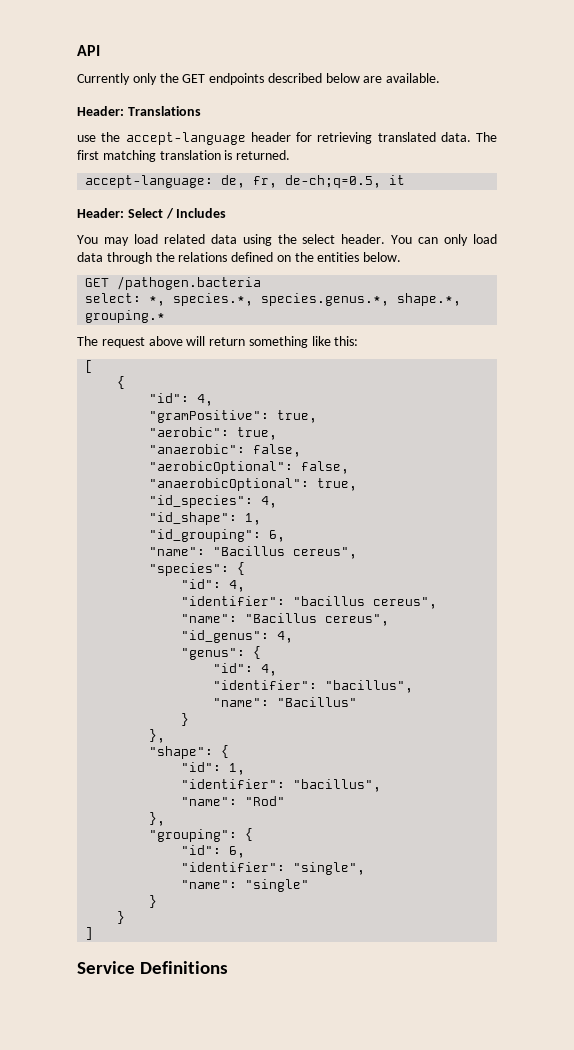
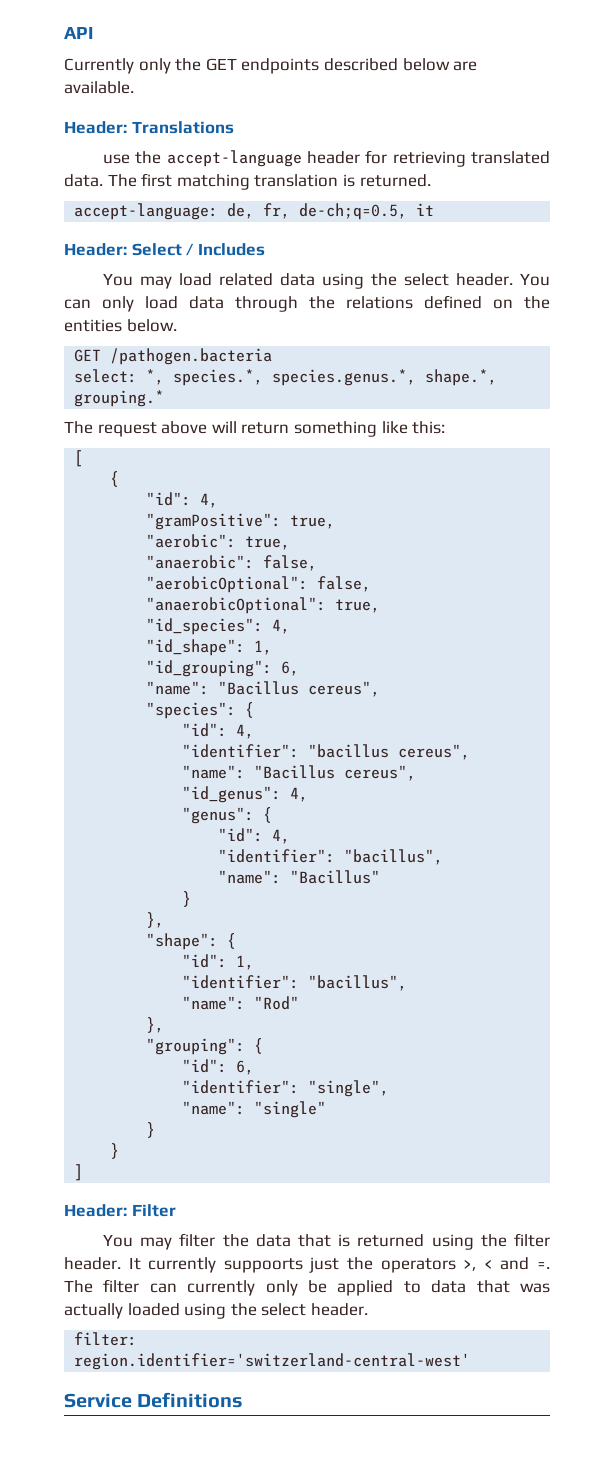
(94, 933) none -> [64,1204,176,1217] [102,1233,550,1250] [64,1257,551,1273] [64,1279,550,1296] [64,1303,368,1319] [74,1332,138,1346] [74,1353,471,1370] // Header: Filter // You may filter the data that is returned using the filter header. It currently suppoorts just the operators >, < and =. The filter can currently only be applied to data that was actually loaded using the select header. // filter: region.identifier='switzerland-central-west'

